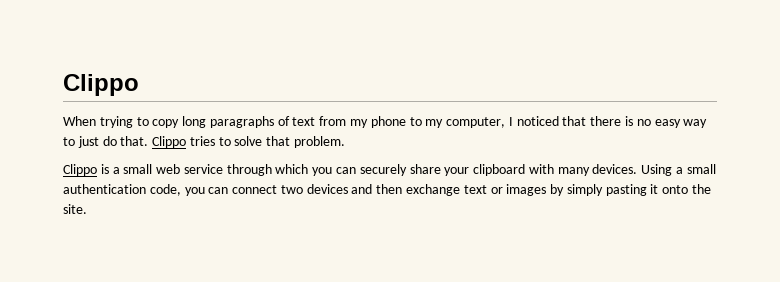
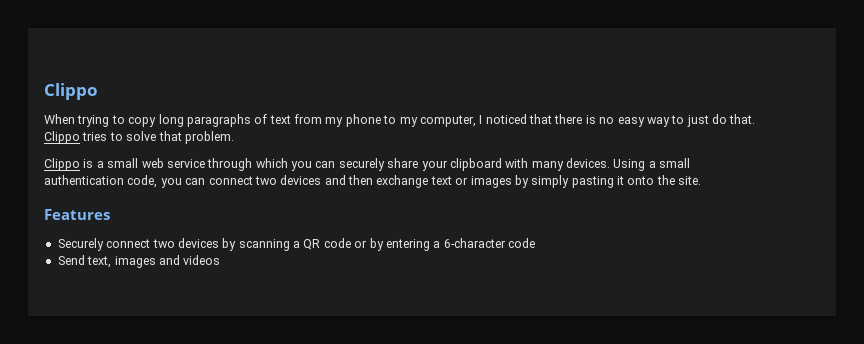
(87, 209) none -> [44,209,110,220] [57,238,535,251] [57,255,221,268] // Features // Securely connect two devices by scanning a QR code or by entering a 6-character code // Send text, images and videos

